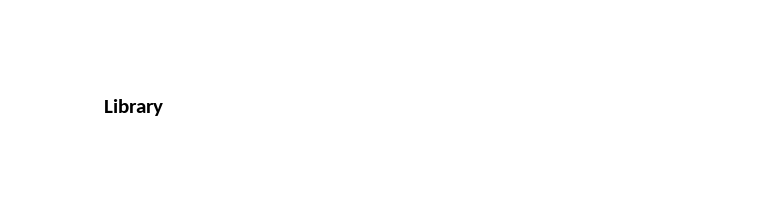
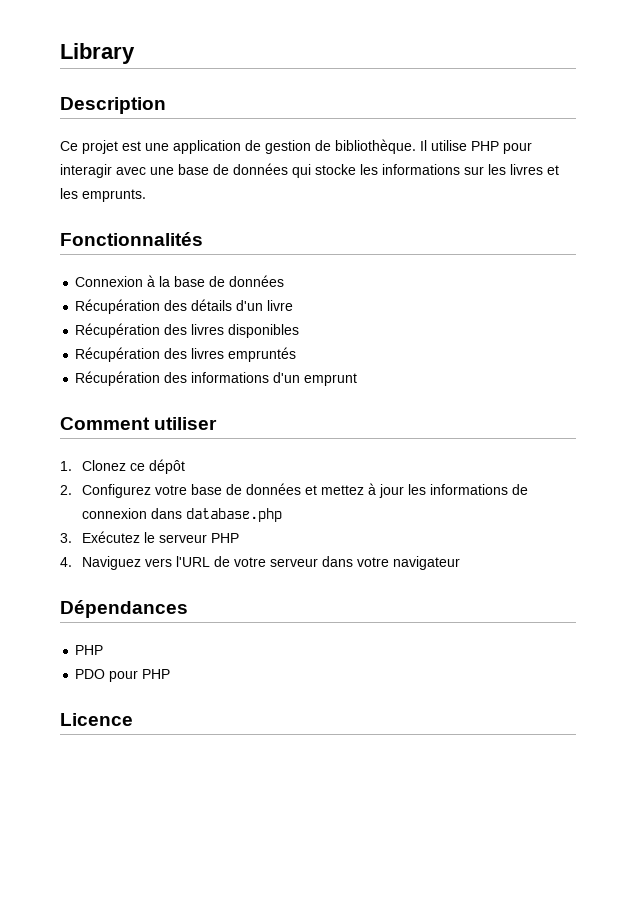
(163, 107) none -> [60,97,166,114] [60,139,532,154] [60,163,559,178] [60,188,146,202] [60,232,203,246] [75,275,285,287] [75,299,294,314] [75,323,300,338] [75,347,297,362] [75,371,358,386] [60,417,218,430] [60,459,185,474] [60,483,528,498] [81,508,282,522] [60,531,239,543] [60,556,460,570] [60,600,188,618] [75,645,104,655] [75,669,171,682] [60,713,133,726] // Description // Ce projet est une application de gestion de bibliothèque. Il utilise PHP pour interagir avec une base de données qui stocke les informations sur les livres et les emprunts. // Fonctionnalités // Connexion à la base de données // Récupération des détails d'un livre // Récupération des livres disponibles // Récupération des livres empruntés // Récupération des informations d'un emprunt // Comment utiliser // 1. Clonez ce dépôt // 2. Configurez votre base de données et mettez à jour les informations de connexion dans database.php // 3. Exécutez le serveur PHP // 4. Naviguez vers l'URL de votre serveur dans votre navigateur // Dépendances // PHP // PDO pour PHP // Licence

